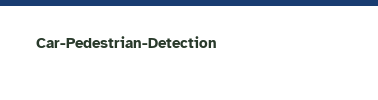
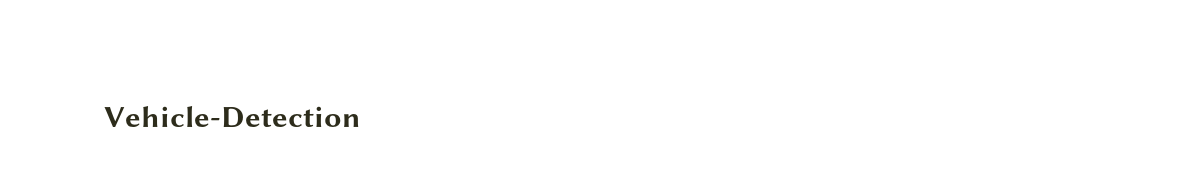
[36,36,217,48] Car-Pedestrian-Detection -> [104,106,361,128] Vehicle-Detection

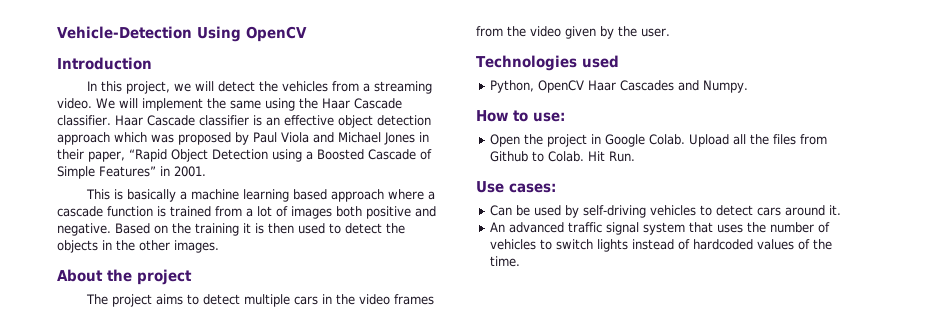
(361, 117) none -> [197,26,307,42] [57,57,152,70] [86,81,432,94] [57,98,402,111] [57,115,431,128] [57,132,429,145] [57,149,432,162] [57,166,206,179] [85,189,435,202] [57,206,436,219] [57,223,405,236] [57,240,219,253] [57,269,192,285] [85,294,434,307] [476,26,670,39] [476,55,619,71] [490,80,749,93] [476,110,565,122] [490,134,828,147] [490,151,636,162] [476,181,556,193] [490,205,842,218] [490,222,831,235] [490,239,833,252] [490,256,521,267] Using OpenCV // Introduction // In this project, we will detect the vehicles from a streaming video. We will implement the same using the Haar Cascade classifier. Haar Cascade classifier is an effective object detection approach which was proposed by Paul Viola and Michael Jones in their paper, “Rapid Object Detection using a Boosted Cascade of Simple Features” in 2001. // This is basically a machine learning based approach where a cascade function is trained from a lot of images both positive and negative. Based on the training it is then used to detect the objects in the other images. // About the project // The project aims to detect multiple cars in the video frames from the video given by the user. // Technologies used // Python, OpenCV Haar Cascades and Numpy. // How to use: // Open the project in Google Colab. Upload all the files from Github to Colab. Hit Run. // Use cases: // Can be used by self-driving vehicles to detect cars around it. // An advanced traffic signal system that uses the number of vehicles to switch lights instead of hardcoded values of the time.

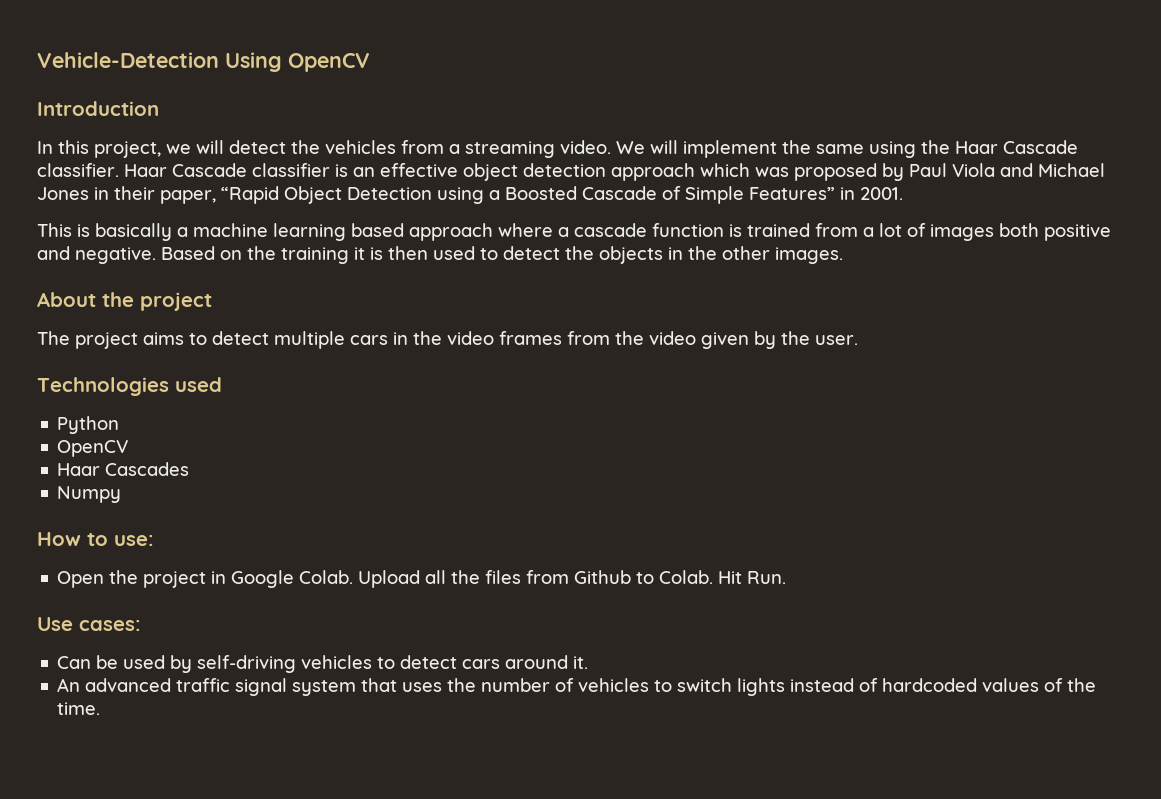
[490,80,585,93] Python, OpenCV -> [57,416,120,434] [57,440,129,457] Python // OpenCV //
[678,80,749,93] and Numpy. -> [57,486,122,503] // Numpy

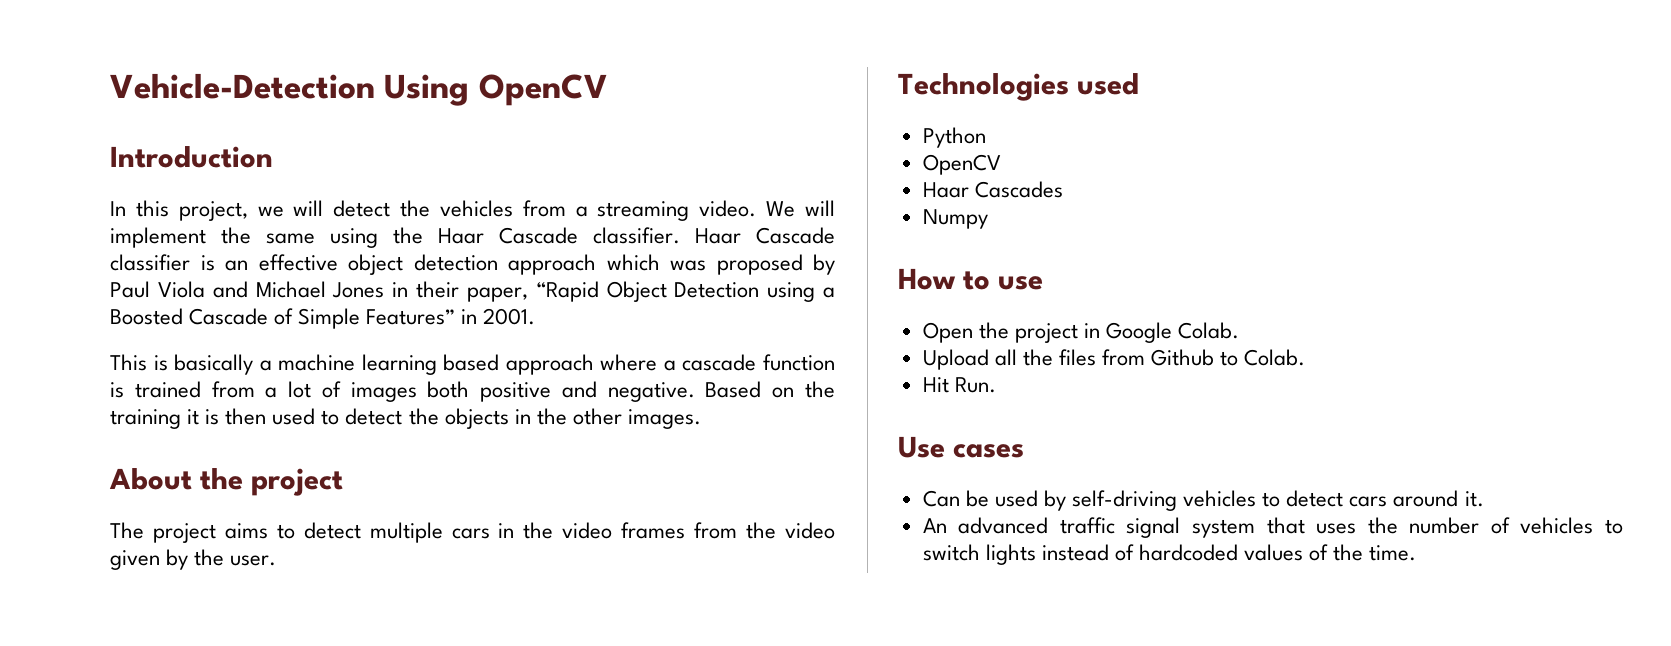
[114,535,154,546] use: -> [998,276,1044,290] use
(354, 577) none -> (1240, 330) //
(714, 577) none -> (1306, 357) //
[79,620,141,631] cases: -> [953,444,1025,458] cases

